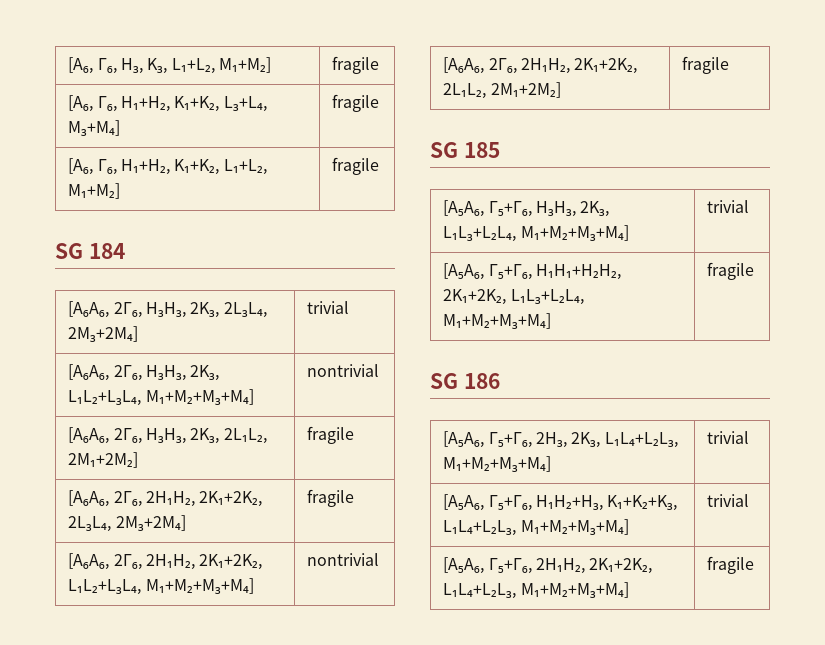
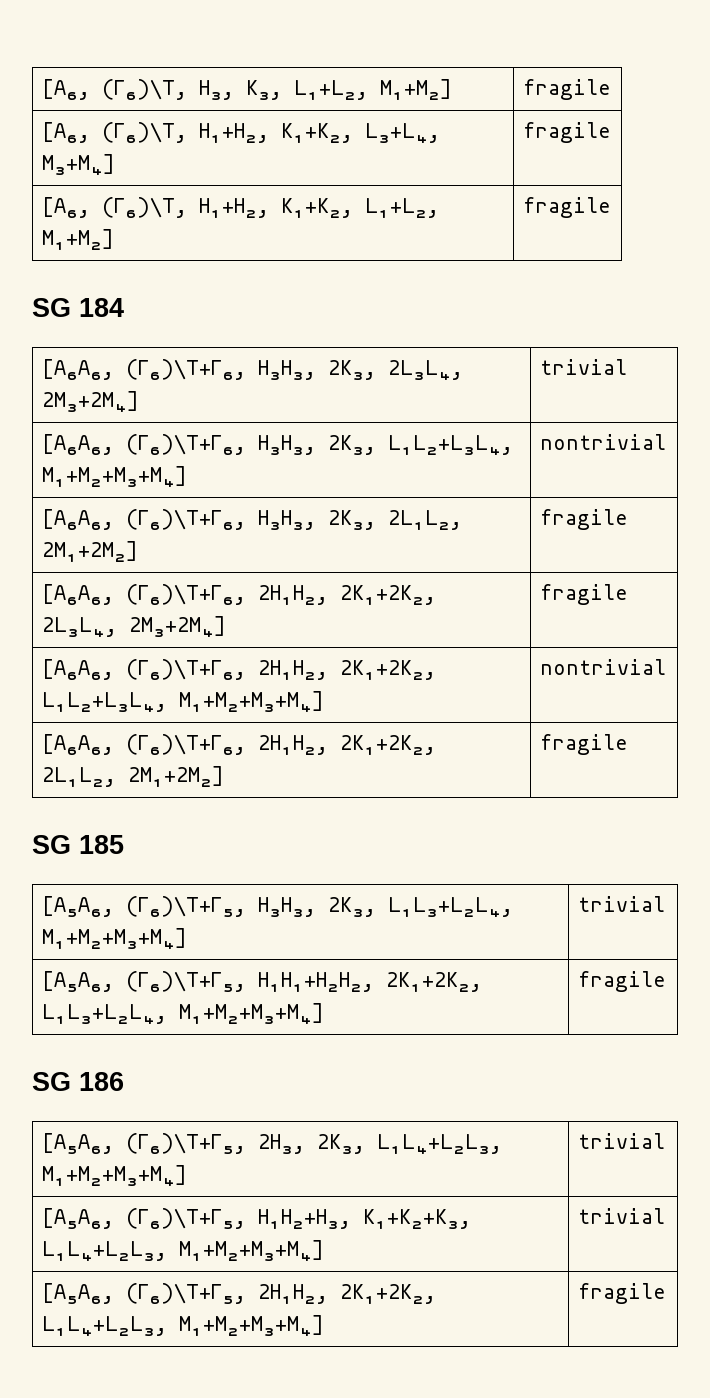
[68,57,117,74] [A₆, Γ₆, -> [41,79,187,100] [A₆, (Γ₆)\T,
[97,96,117,112] Γ₆, -> [101,122,187,143] (Γ₆)\T,
[97,159,117,175] Γ₆, -> [101,197,187,218] (Γ₆)\T,
[113,302,142,318] 2Γ₆, -> [125,359,246,380] (Γ₆)\T+Γ₆,
[113,365,142,381] 2Γ₆, -> [125,434,246,455] (Γ₆)\T+Γ₆,
[113,428,142,444] 2Γ₆, -> [125,509,246,530] (Γ₆)\T+Γ₆,
[113,491,142,507] 2Γ₆, -> [125,584,246,605] (Γ₆)\T+Γ₆,
[113,554,142,570] 2Γ₆, -> [125,659,246,680] (Γ₆)\T+Γ₆,
[488,58,517,74] 2Γ₆, -> [125,734,246,755] (Γ₆)\T+Γ₆,
[488,201,532,217] Γ₅+Γ₆, -> [125,896,246,917] (Γ₆)\T+Γ₅,
[488,264,532,280] Γ₅+Γ₆, -> [125,971,246,992] (Γ₆)\T+Γ₅,
[488,432,532,448] Γ₅+Γ₆, -> [125,1133,246,1154] (Γ₆)\T+Γ₅,
[488,495,532,511] Γ₅+Γ₆, -> [125,1208,246,1229] (Γ₆)\T+Γ₅,
[488,558,532,574] Γ₅+Γ₆, -> [125,1283,246,1304] (Γ₆)\T+Γ₅,

